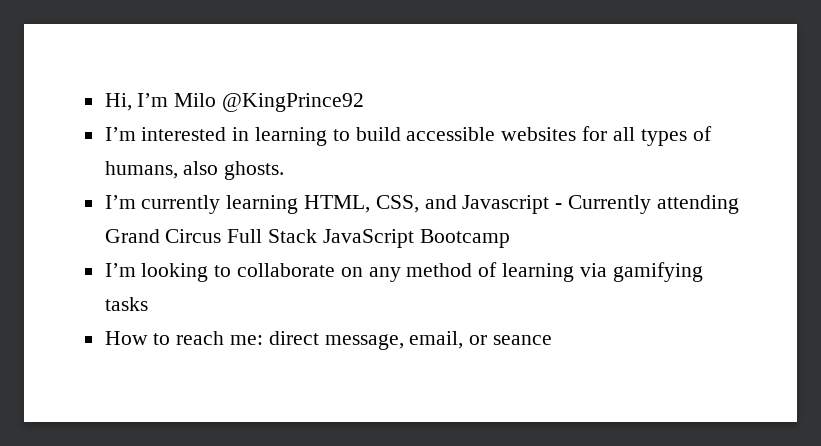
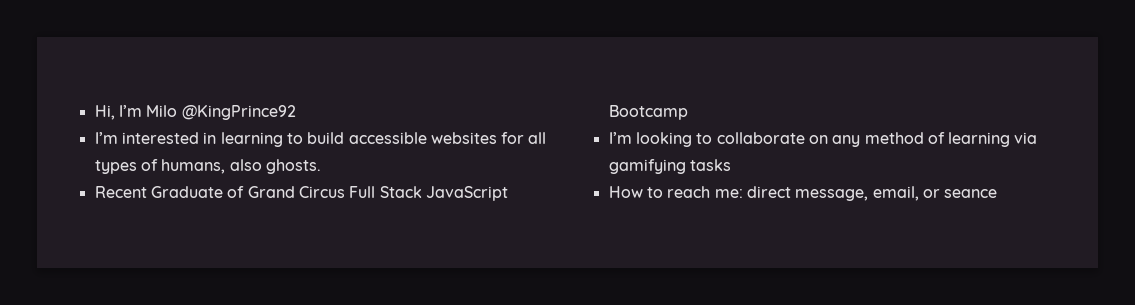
[104,195,739,214] I’m currently learning HTML, CSS, and Javascript - Currently attending -> [94,186,245,198] Recent Graduate of

